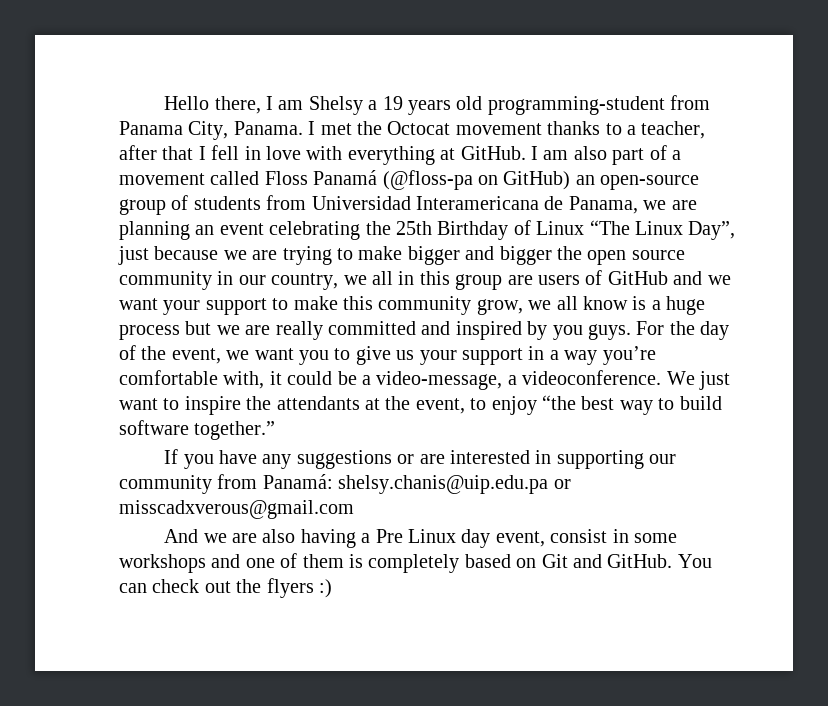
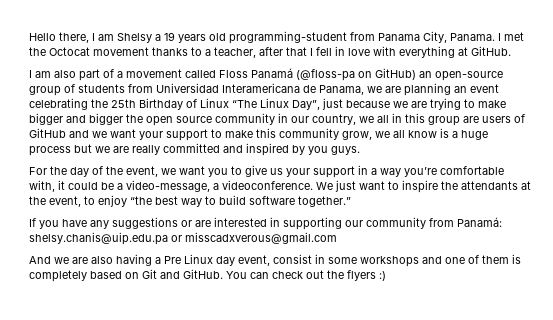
(526, 153) none -> (511, 51) //
(631, 332) none -> (360, 150) //

